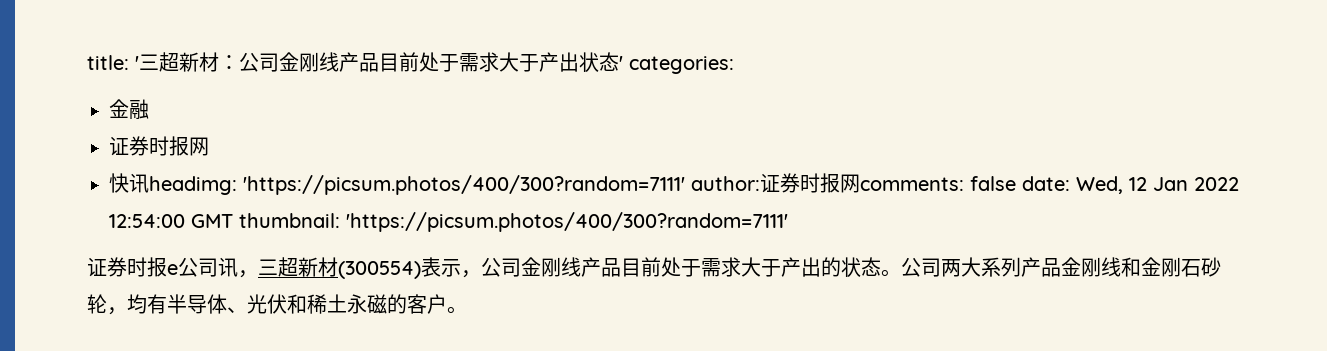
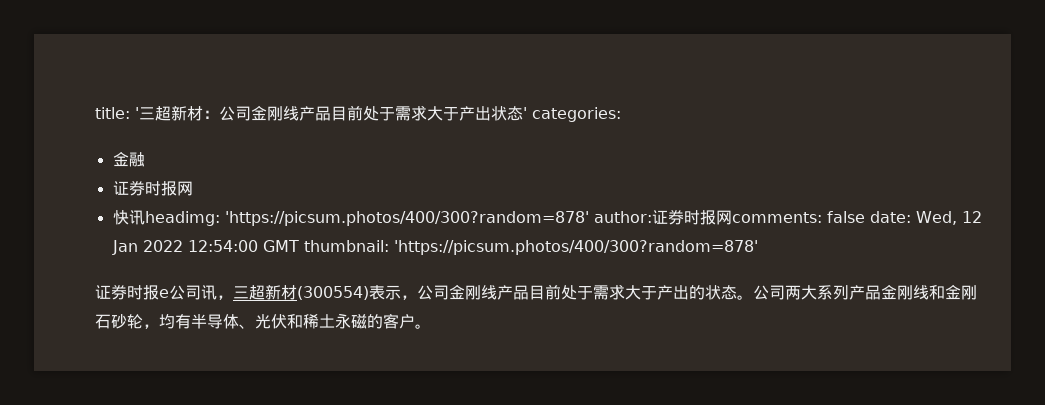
[243,175,685,195] 'https://picsum.photos/400/300?random=7111' -> [224,211,589,226] 'https://picsum.photos/400/300?random=878'
[346,212,788,232] 'https://picsum.photos/400/300?random=7111' -> [393,240,758,255] 'https://picsum.photos/400/300?random=878'

